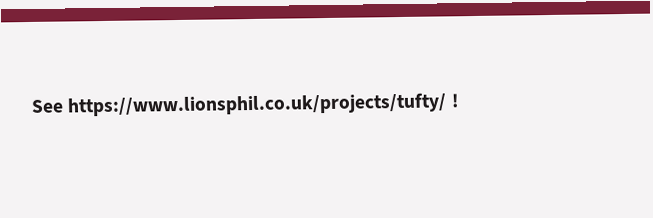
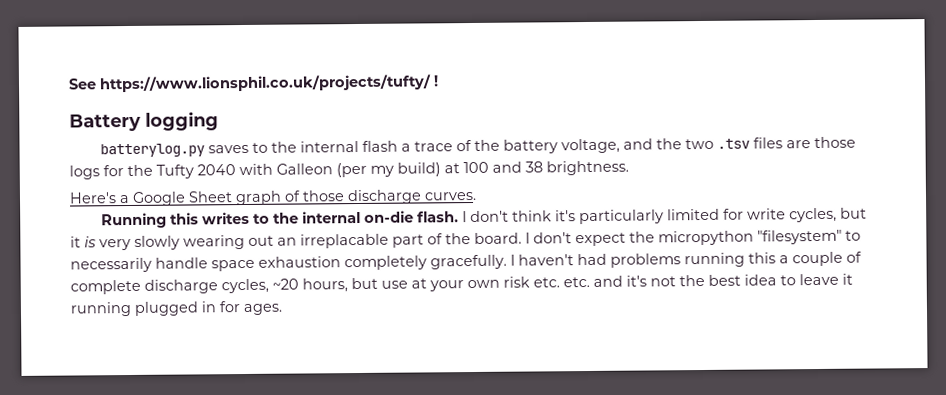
(459, 100) none -> [69,111,219,132] [99,136,856,158] [69,160,629,180] [69,189,477,206] [100,207,867,229] [70,229,861,251] [70,251,862,273] [70,273,853,295] [70,301,283,317] // Battery logging // batterylog.py saves to the internal flash a trace of the battery voltage, and the two .tsv files are those logs for the Tufty 2040 with Galleon (per my build) at 100 and 38 brightness. // Here's a Google Sheet graph of those discharge curves. // Running this writes to the internal on-die flash. I don't think it's particularly limited for write cycles, but it is very slowly wearing out an irreplacable part of the board. I don't expect the micropython "filesystem" to necessarily handle space exhaustion completely gracefully. I haven't had problems running this a couple of complete discharge cycles, ~20 hours, but use at your own risk etc. etc. and it's not the best idea to leave it running plugged in for ages.

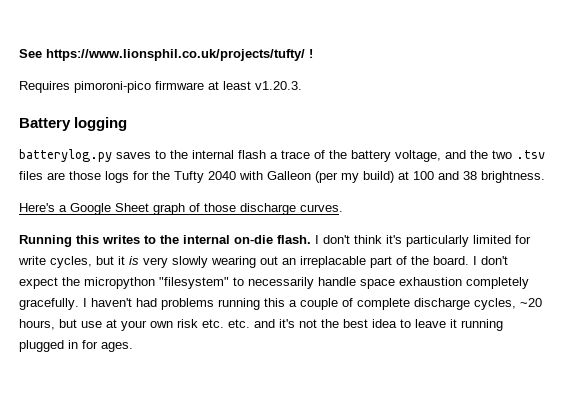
(439, 81) none -> [19,81,302,93] // Requires pimoroni-pico firmware at least v1.20.3.

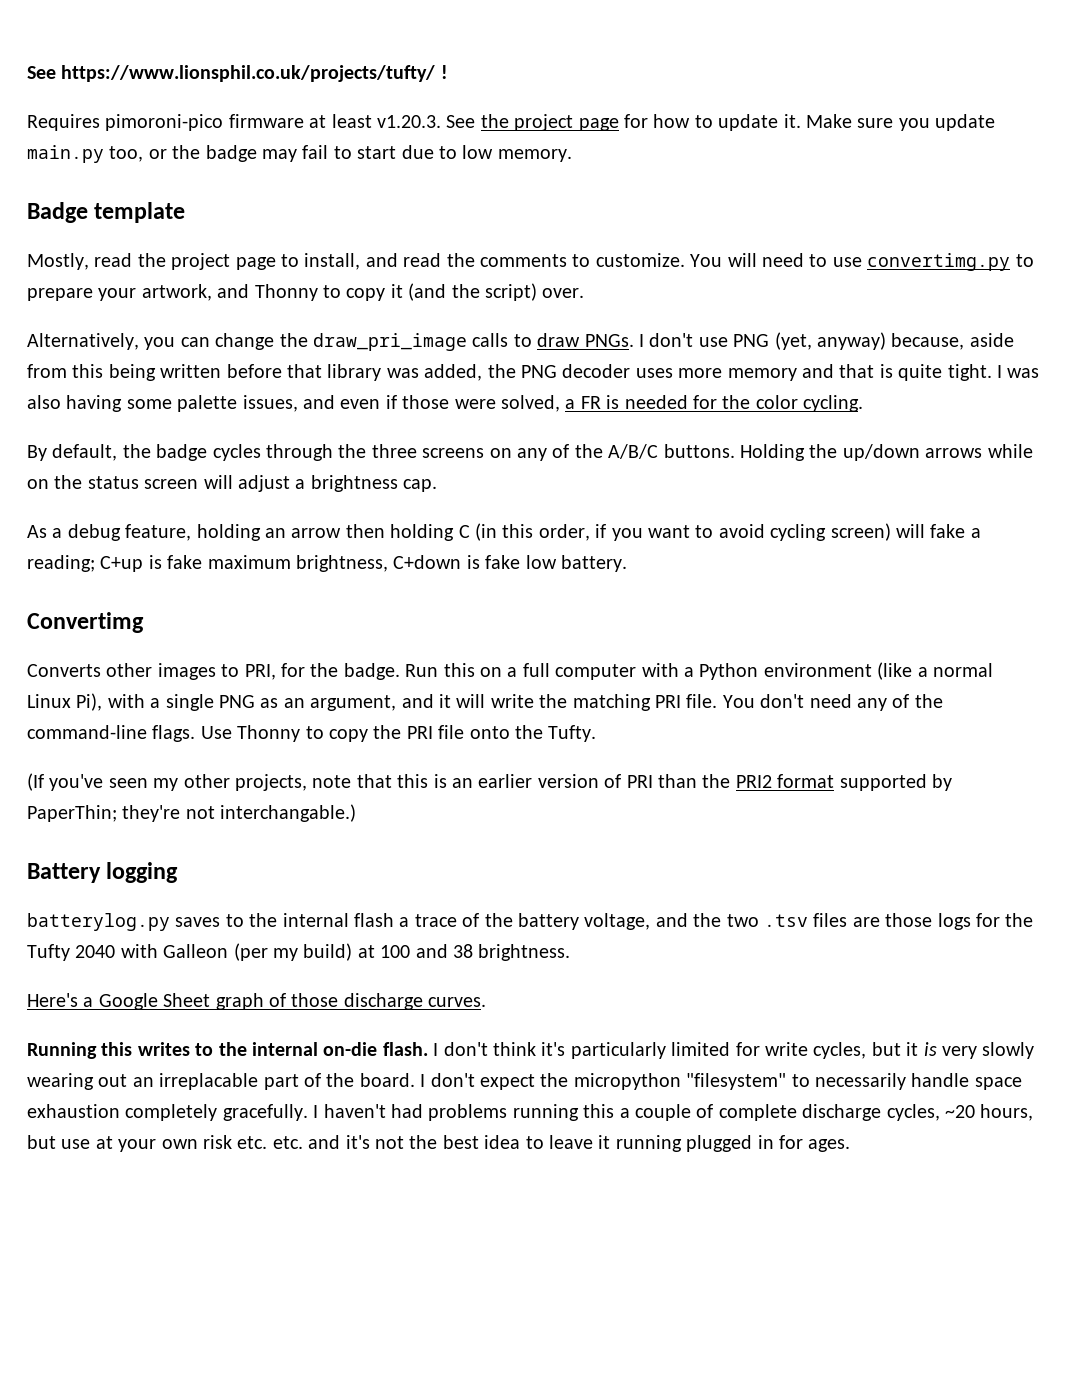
(302, 85) none -> [446,114,996,131] [27,145,572,163] [27,202,186,223] [27,253,1034,271] [27,283,585,301] [27,332,1014,351] [27,364,1040,381] [27,395,864,412] [27,444,1033,461] [27,475,438,492] [27,523,981,541] [27,555,627,572] [27,612,144,633] [27,662,993,680] [27,693,943,711] [27,725,597,742] [27,773,952,791] [27,804,357,822] See the project page for how to update it. Make sure you update main.py too, or the badge may fail to start due to low memory. // Badge template // Mostly, read the project page to install, and read the comments to customize. You will need to use convertimg.py to prepare your artwork, and Thonny to copy it (and the script) over. // Alternatively, you can change the draw_pri_image calls to draw PNGs. I don't use PNG (yet, anyway) because, aside from this being written before that library was added, the PNG decoder uses more memory and that is quite tight. I was also having some palette issues, and even if those were solved, a FR is needed for the color cycling. // By default, the badge cycles through the three screens on any of the A/B/C buttons. Holding the up/down arrows while on the status screen will adjust a brightness cap. // As a debug feature, holding an arrow then holding C (in this order, if you want to avoid cycling screen) will fake a reading; C+up is fake maximum brightness, C+down is fake low battery. // Convertimg // Converts other images to PRI, for the badge. Run this on a full computer with a Python environment (like a normal Linux Pi), with a single PNG as an argument, and it will write the matching PRI file. You don't need any of the command-line flags. Use Thonny to copy the PRI file onto the Tufty. // (If you've seen my other projects, note that this is an earlier version of PRI than the PRI2 format supported by PaperThin; they're not interchangable.)

